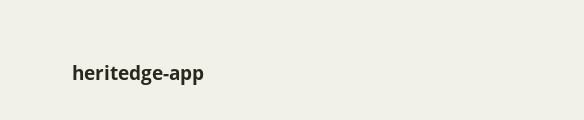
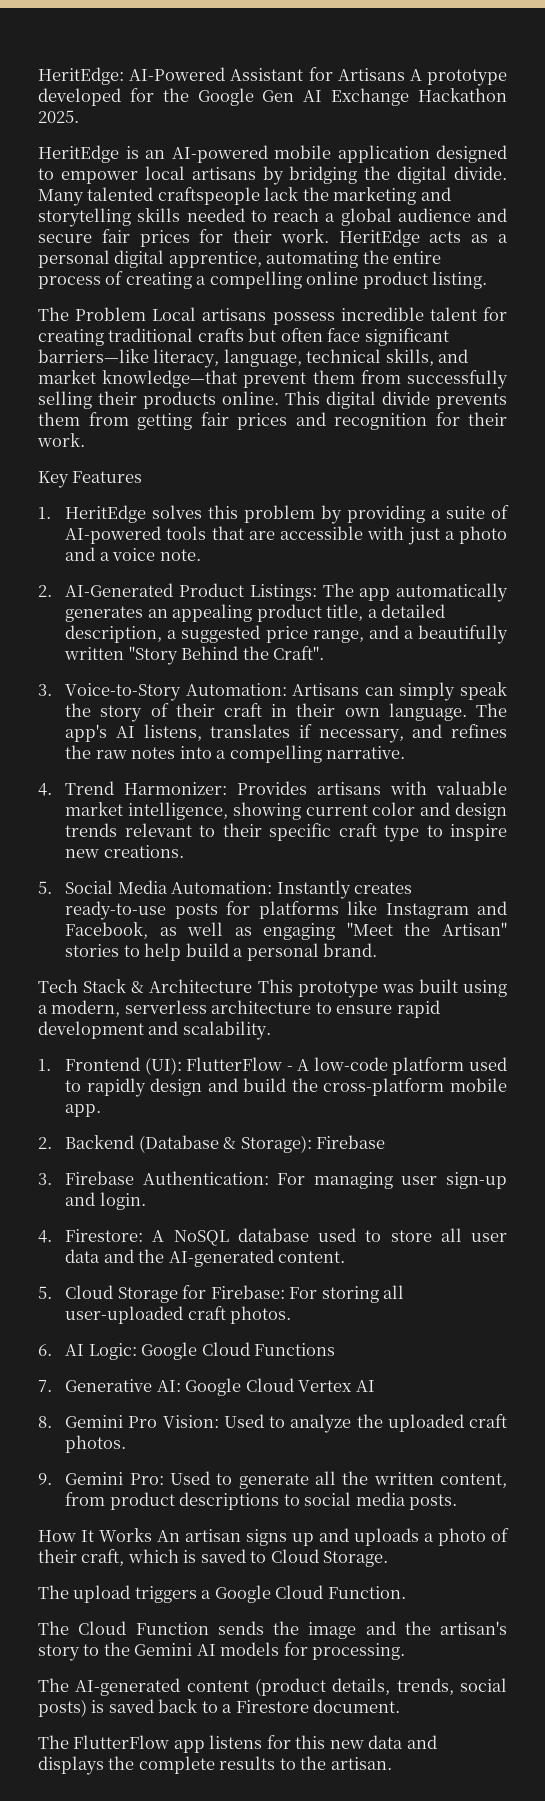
[72,65,204,85] heritedge-app -> [38,67,508,86] [38,88,507,106] [38,110,79,123] [38,145,507,163] [38,166,507,185] [38,187,451,206] [38,208,507,227] [38,229,508,247] [38,250,442,268] [38,271,488,289] [38,307,508,325] [38,328,449,346] [38,349,469,368] [38,370,508,389] [38,391,507,409] [38,412,507,430] [37,433,85,447] [38,471,143,488] [38,505,509,524] [65,526,507,545] [65,547,201,561] [38,583,508,602] [65,604,445,622] [65,625,508,644] [64,646,325,665] [38,682,508,701] [65,703,507,722] [65,724,507,743] [65,745,405,763] [38,781,507,796] [65,802,507,820] [65,823,507,842] [65,845,184,858] [38,880,413,899] [65,901,507,920] [65,922,508,940] [65,943,377,961] [38,979,507,998] [38,1000,440,1018] [38,1021,271,1040] [38,1057,508,1075] [65,1078,508,1097] [65,1104,102,1117] [38,1135,386,1153] [38,1171,508,1189] [65,1192,146,1210] [38,1228,507,1246] [65,1249,346,1267] [38,1285,404,1303] [65,1306,292,1324] [38,1342,336,1360] [38,1378,375,1396] [38,1414,507,1433] [65,1435,127,1453] [38,1471,507,1489] [65,1492,457,1510] [38,1528,509,1546] [38,1549,389,1567] [38,1585,406,1603] [38,1621,507,1639] [38,1642,406,1661] [38,1678,507,1696] [38,1699,401,1717] [38,1735,437,1753] [38,1756,392,1775] HeritEdge: AI-Powered Assistant for Artisans A prototype developed for the Google Gen AI Exchange Hackathon 2025. // HeritEdge is an AI-powered mobile application designed to empower local artisans by bridging the digital divide. Many talented craftspeople lack the marketing and storytelling skills needed to reach a global audience and secure fair prices for their work. HeritEdge acts as a personal digital apprentice, automating the entire process of creating a compelling online product listing. // The Problem Local artisans possess incredible talent for creating traditional crafts but often face significant barriers—like literacy, language, technical skills, and market knowledge—that prevent them from successfully selling their products online. This digital divide prevents them from getting fair prices and recognition for their work. // Key Features // 1. HeritEdge solves this problem by providing a suite of AI-powered tools that are accessible with just a photo and a voice note. // 2. AI-Generated Product Listings: The app automatically generates an appealing product title, a detailed description, a suggested price range, and a beautifully written "Story Behind the Craft". // 3. Voice-to-Story Automation: Artisans can simply speak the story of their craft in their own language. The app's AI listens, translates if necessary, and refines the raw notes into a compelling narrative. // 4. Trend Harmonizer: Provides artisans with valuable market intelligence, showing current color and design trends relevant to their specific craft type to inspire new creations. // 5. Social Media Automation: Instantly creates ready-to-use posts for platforms like Instagram and Facebook, as well as engaging "Meet the Artisan" stories to help build a personal brand. // Tech Stack & Architecture This prototype was built using a modern, serverless architecture to ensure rapid development and scalability. // 1. Frontend (UI): FlutterFlow - A low-code platform used to rapidly design and build the cross-platform mobile app. // 2. Backend (Database & Storage): Firebase // 3. Firebase Authentication: For managing user sign-up and login. // 4. Firestore: A NoSQL database used to store all user data and the AI-generated content. // 5. Cloud Storage for Firebase: For storing all user-uploaded craft photos. // 6. AI Logic: Google Cloud Functions // 7. Generative AI: Google Cloud Vertex AI // 8. Gemini Pro Vision: Used to analyze the uploaded craft photos. // 9. Gemini Pro: Used to generate all the written content, from product descriptions to social media posts. // How It Works An artisan signs up and uploads a photo of their craft, which is saved to Cloud Storage. // The upload triggers a Google Cloud Function. // The Cloud Function sends the image and the artisan's story to the Gemini AI models for processing. // The AI-generated content (product details, trends, social posts) is saved back to a Firestore document. // The FlutterFlow app listens for this new data and displays the complete results to the artisan.

